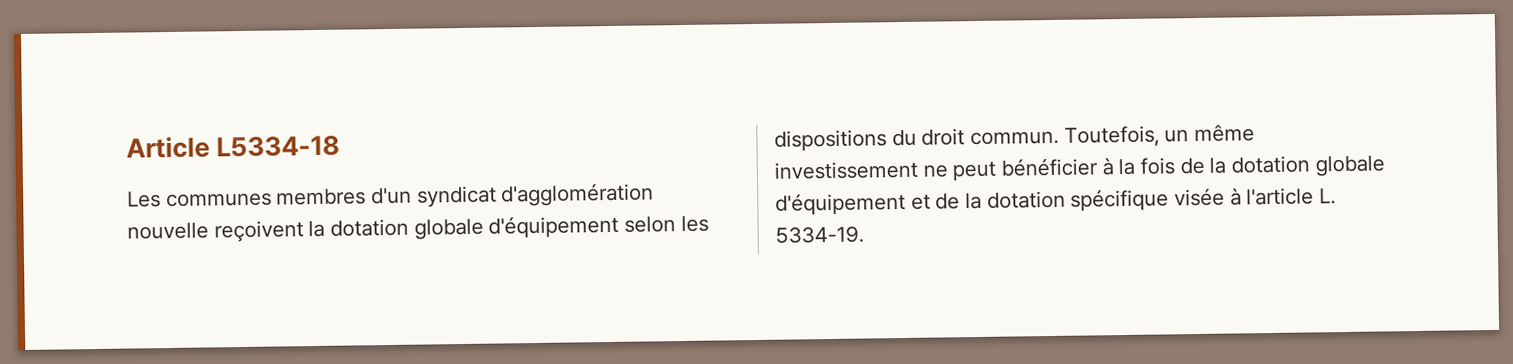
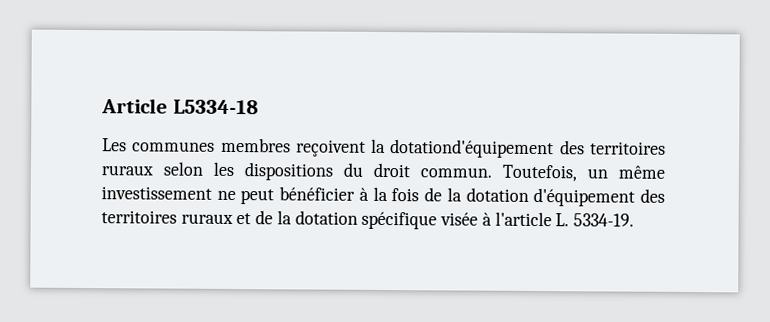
[371,182,655,208] [127,214,620,243] d'un syndicat d'agglomération nouvelle reçoivent la dotation globale d'équipement -> [295,138,666,159] [101,165,153,176] reçoivent la dotationd'équipement des territoires ruraux
[1314,155,1385,177] [775,191,906,216] globale d'équipement -> [533,187,666,207] [101,210,233,224] d'équipement des territoires ruraux

